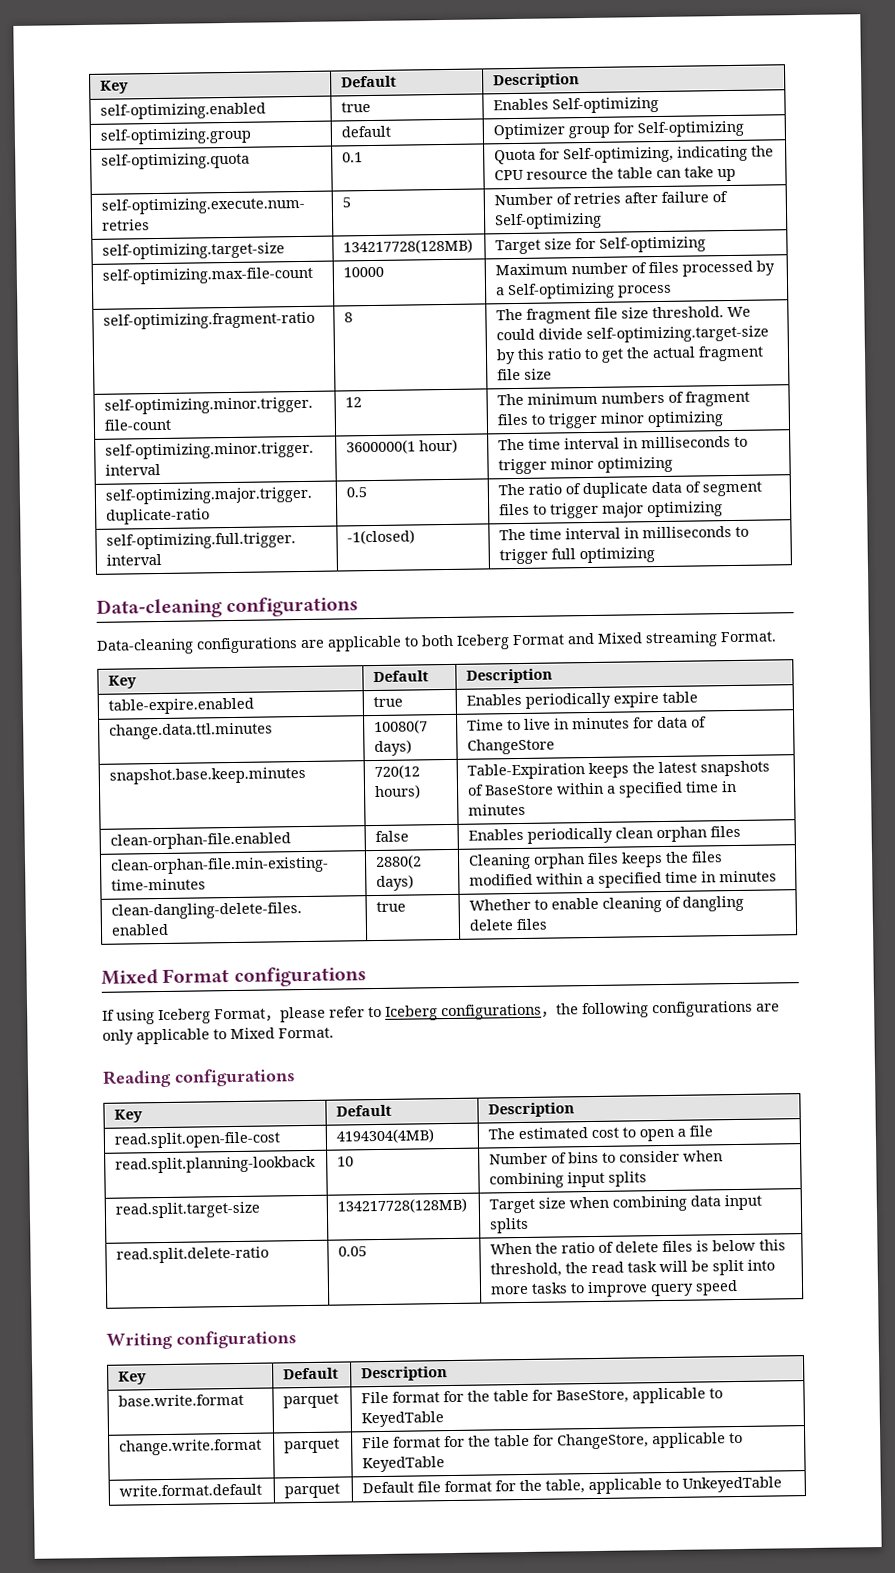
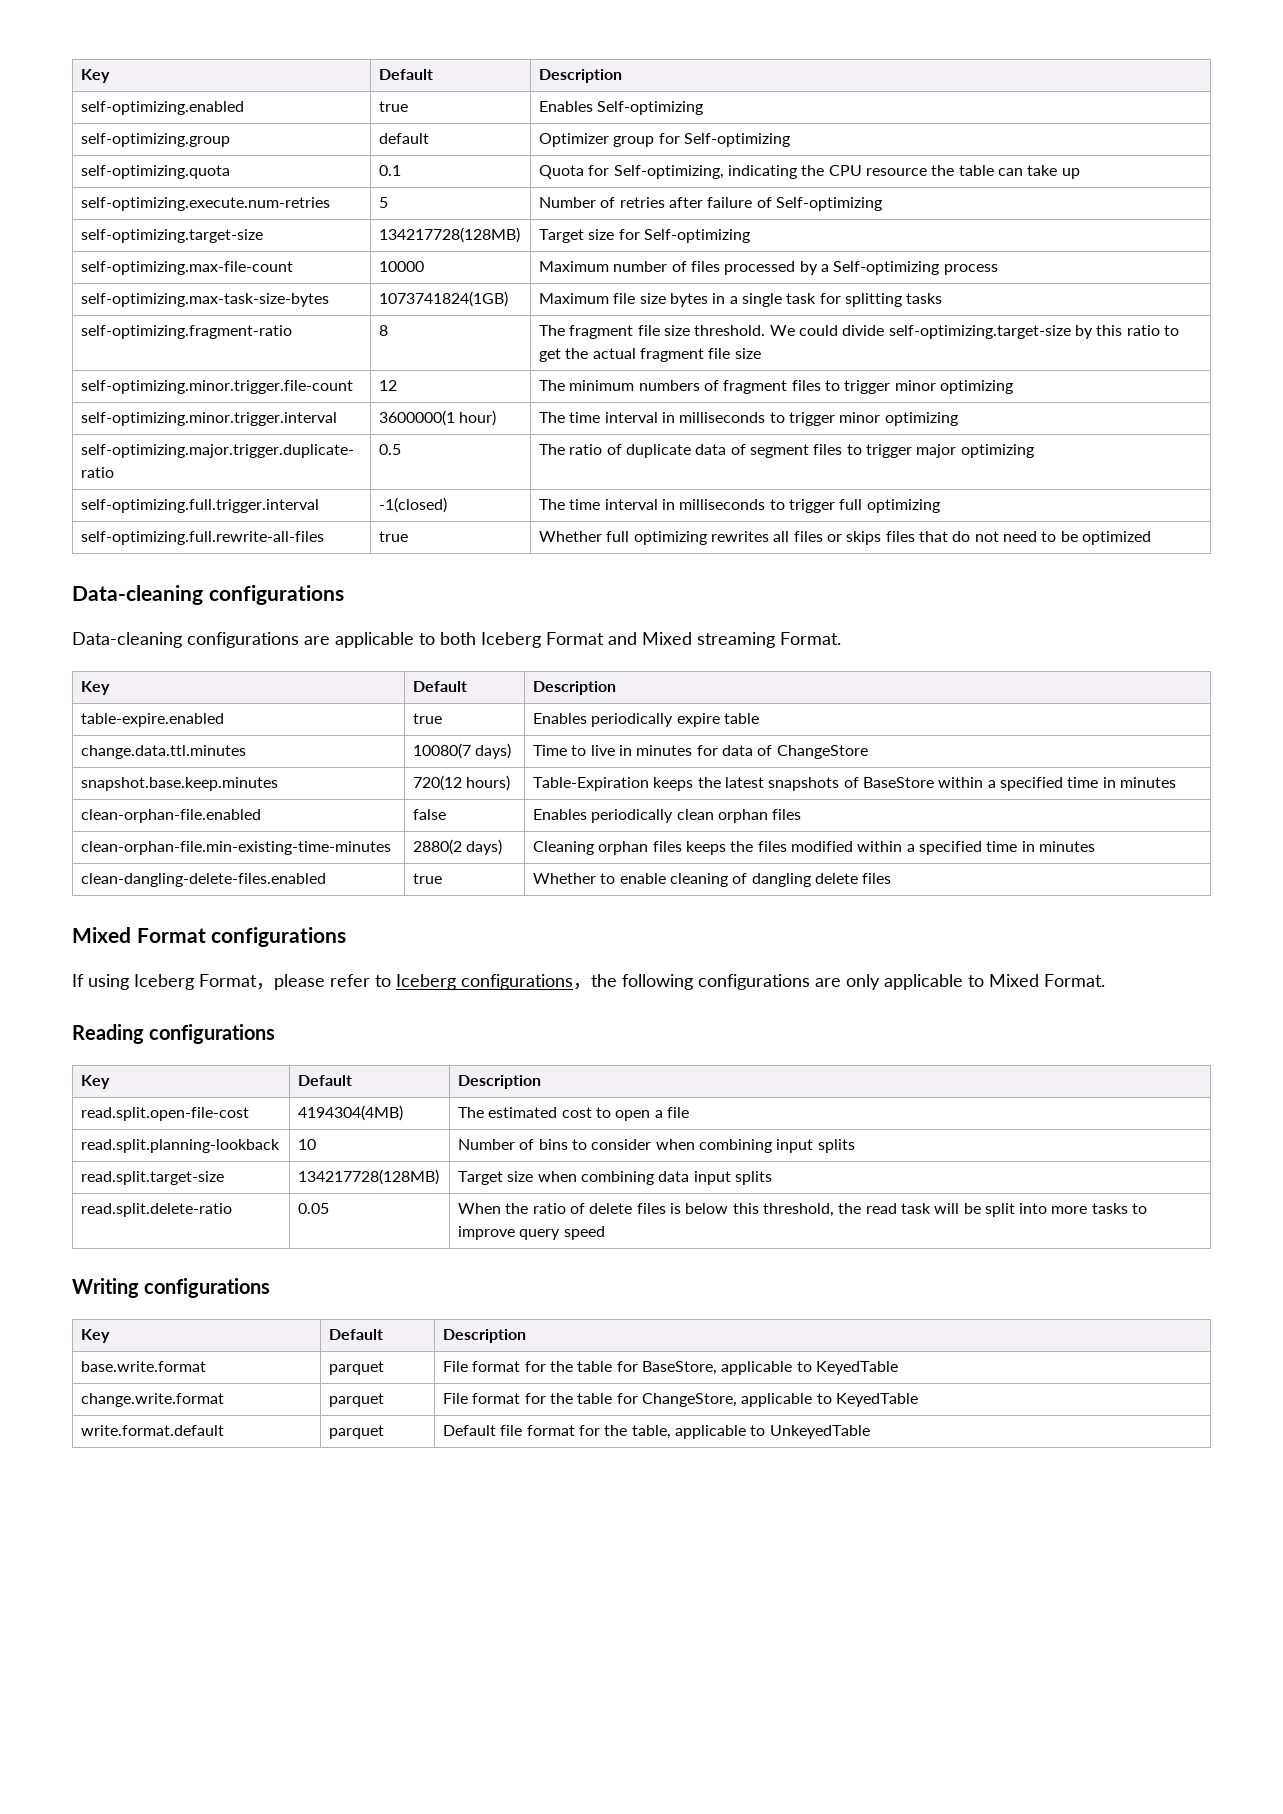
(673, 291) none -> [81,293,330,307] [379,291,509,307] [539,293,943,307] // self-optimizing.max-task-size-bytes | 1073741824(1GB) | Maximum file size bytes in a single task for splitting tasks
(656, 555) none -> [81,531,325,545] [379,531,409,542] [539,531,1151,545] // self-optimizing.full.rewrite-all-files | true | Whether full optimizing rewrites all files or skips files that do not need to be optimized

